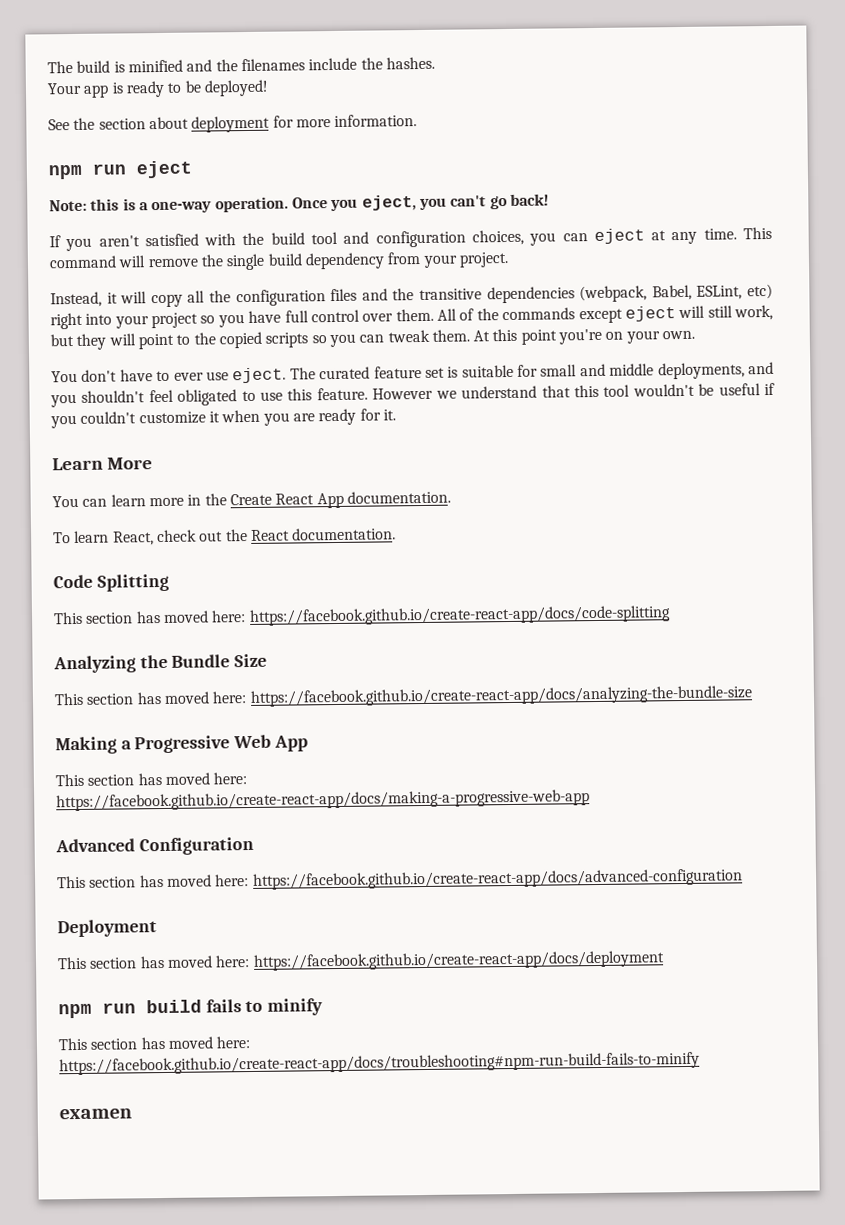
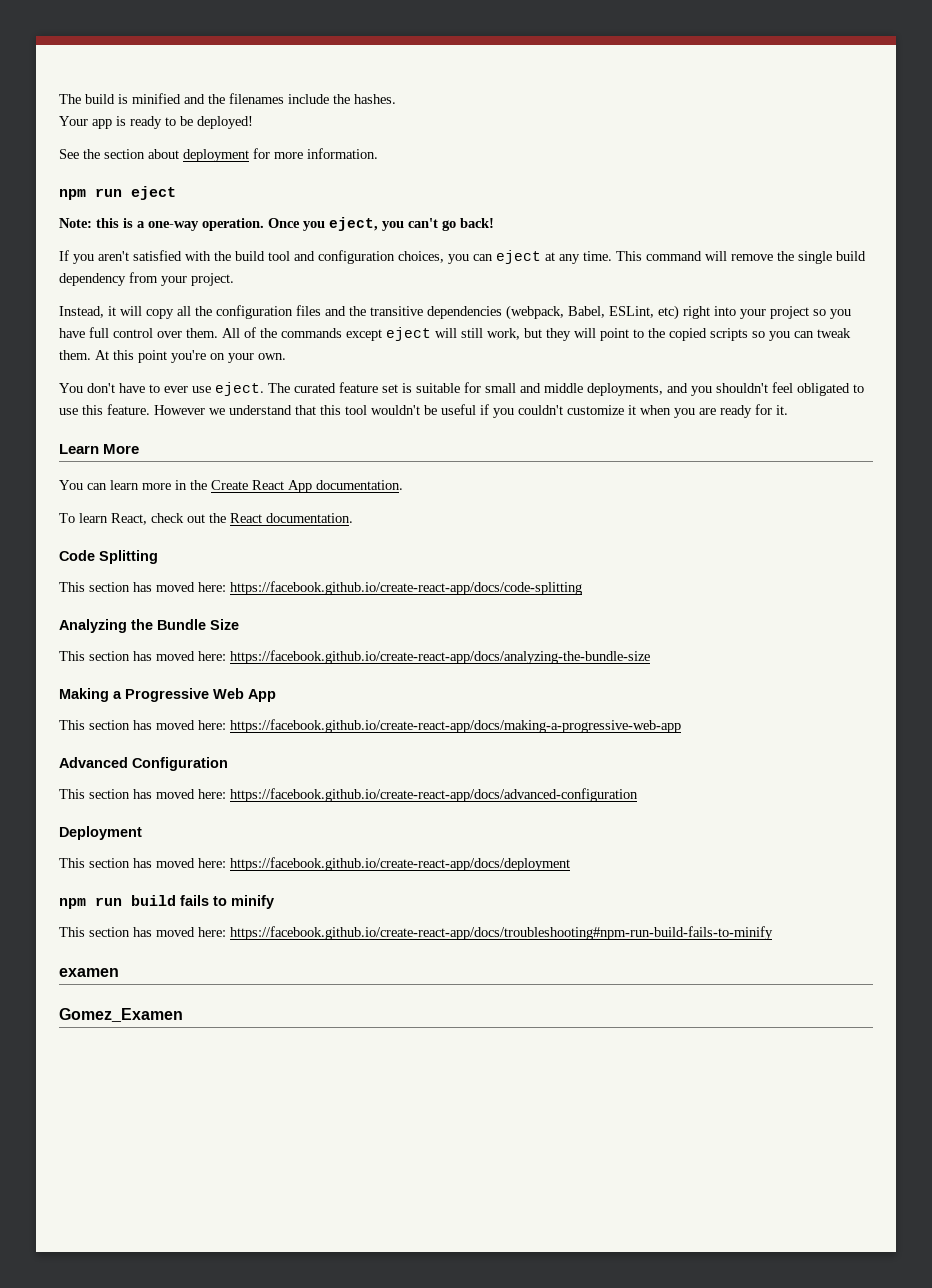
(132, 1114) none -> [59,1008,183,1022] // Gomez_Examen

